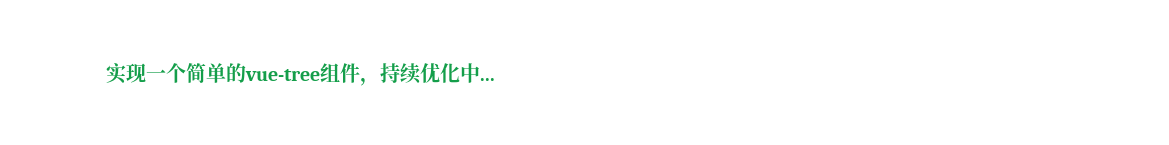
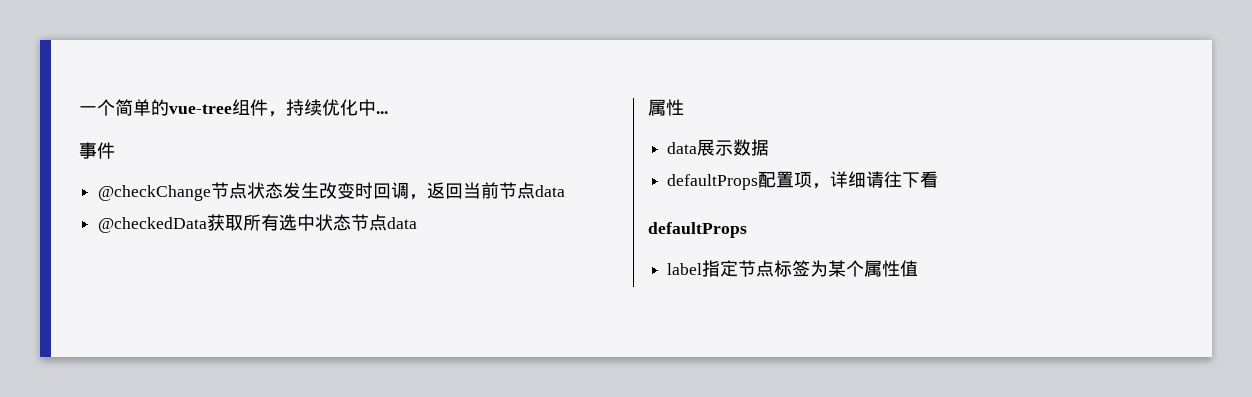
[106,63,146,84] 实现 -> (79, 110) none
(495, 79) none -> [79,142,115,159] [98,182,566,201] [98,214,418,233] [648,99,684,116] [667,139,770,156] [667,171,939,190] [648,222,747,238] [667,260,919,277] // 事件 // @checkChange节点状态发生改变时回调，返回当前节点data // @checkedData获取所有选中状态节点data // 属性 // data展示数据 // defaultProps配置项，详细请往下看 // defaultProps // label指定节点标签为某个属性值

